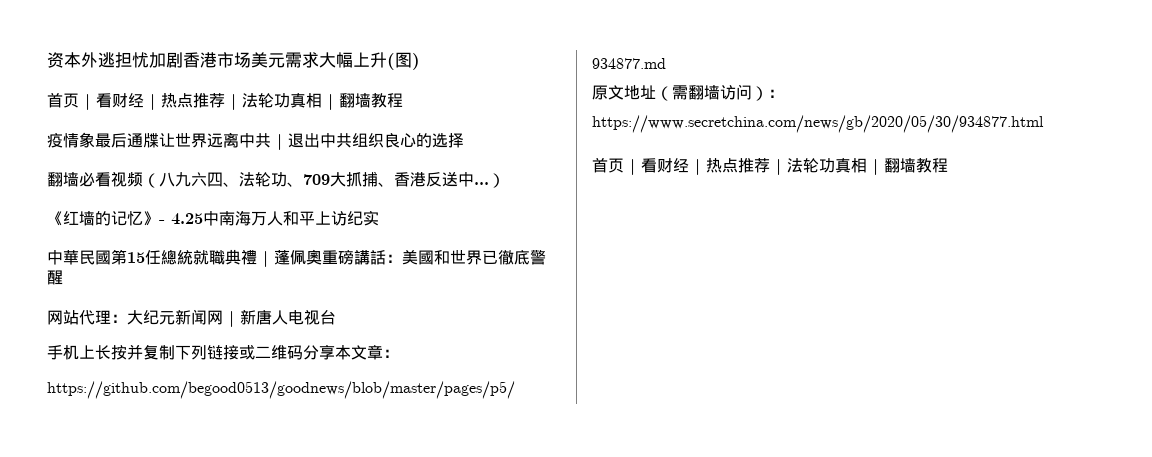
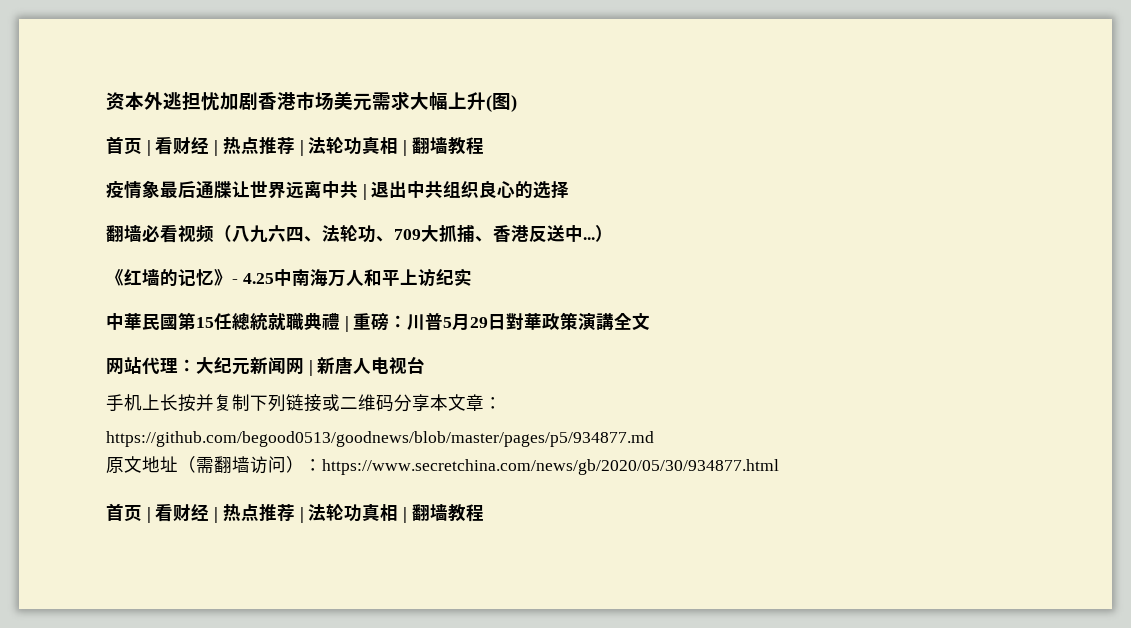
[274,249,546,265] [47,270,63,285] 蓬佩奧重磅講話：美國和世界已徹底警醒 -> [353,312,651,331] 重磅：川普5月29日對華政策演講全文

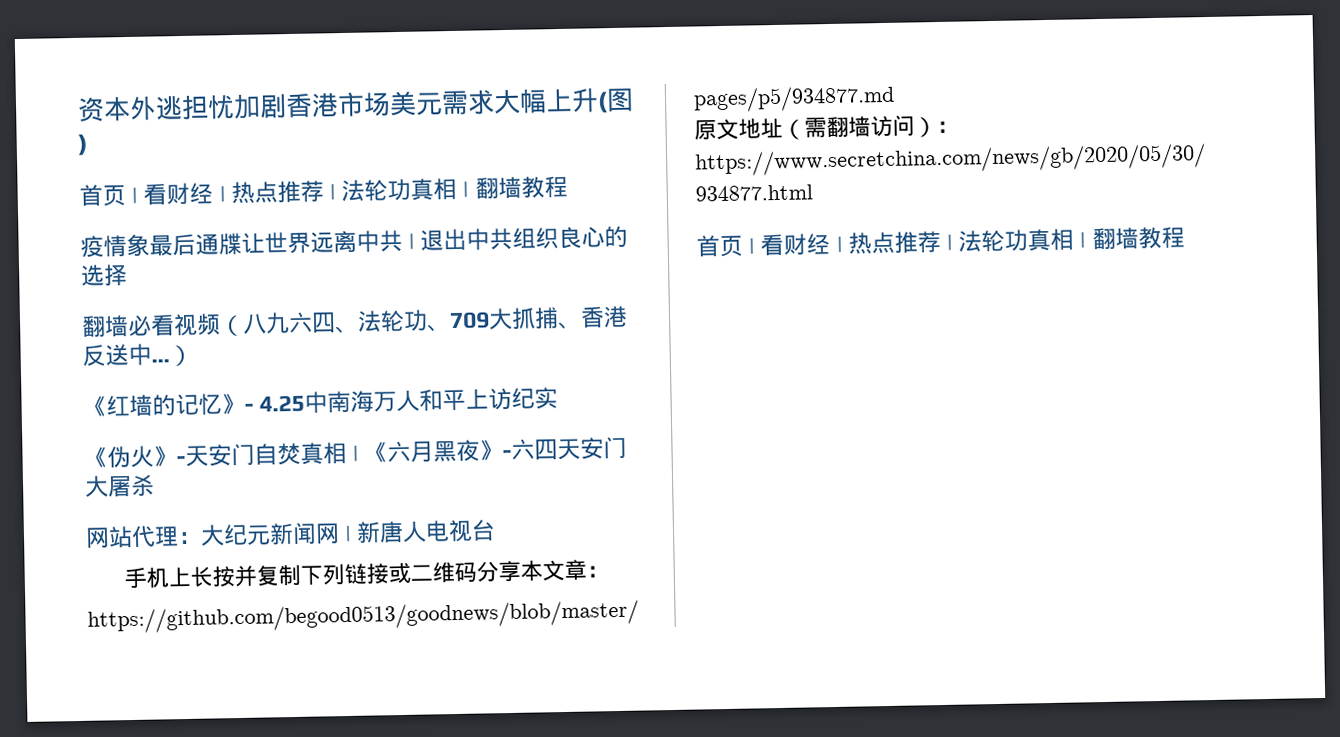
[106,312,651,332] 中華民國第15任總統就職典禮 | 重磅：川普5月29日對華政策演講全文 -> [84,436,628,469] [84,474,155,498] 《伪火》-天安门自焚真相 | 《六月黑夜》-六四天安门大屠杀

